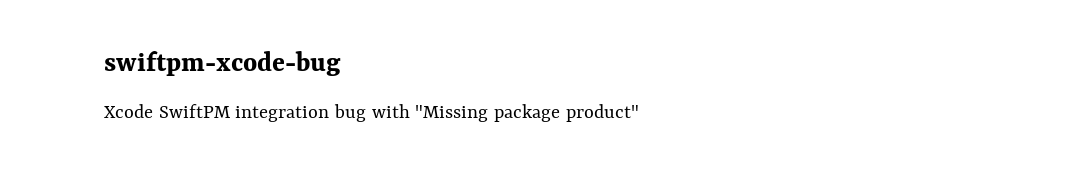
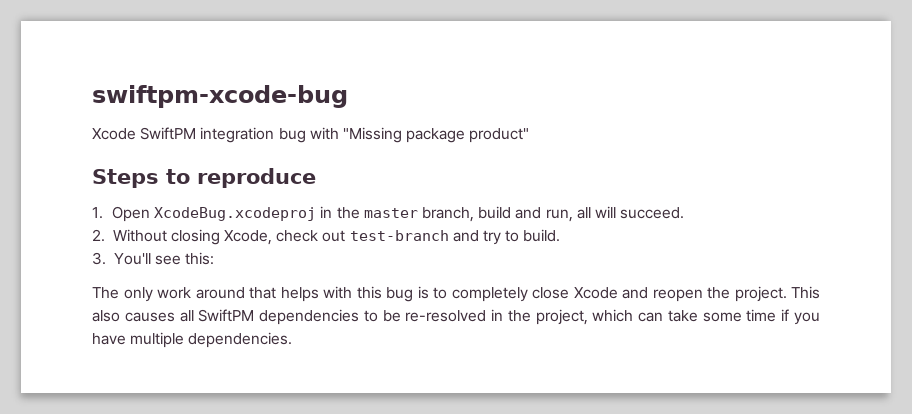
(639, 113) none -> [92,168,316,188] [92,206,685,222] [92,229,561,245] [92,252,215,265] [92,286,820,302] [92,309,820,325] [92,332,293,348] // Steps to reproduce // 1. Open XcodeBug.xcodeproj in the master branch, build and run, all will succeed. // 2. Without closing Xcode, check out test-branch and try to build. // 3. You'll see this: // The only work around that helps with this bug is to completely close Xcode and reopen the project. This also causes all SwiftPM dependencies to be re-resolved in the project, which can take some time if you have multiple dependencies.

